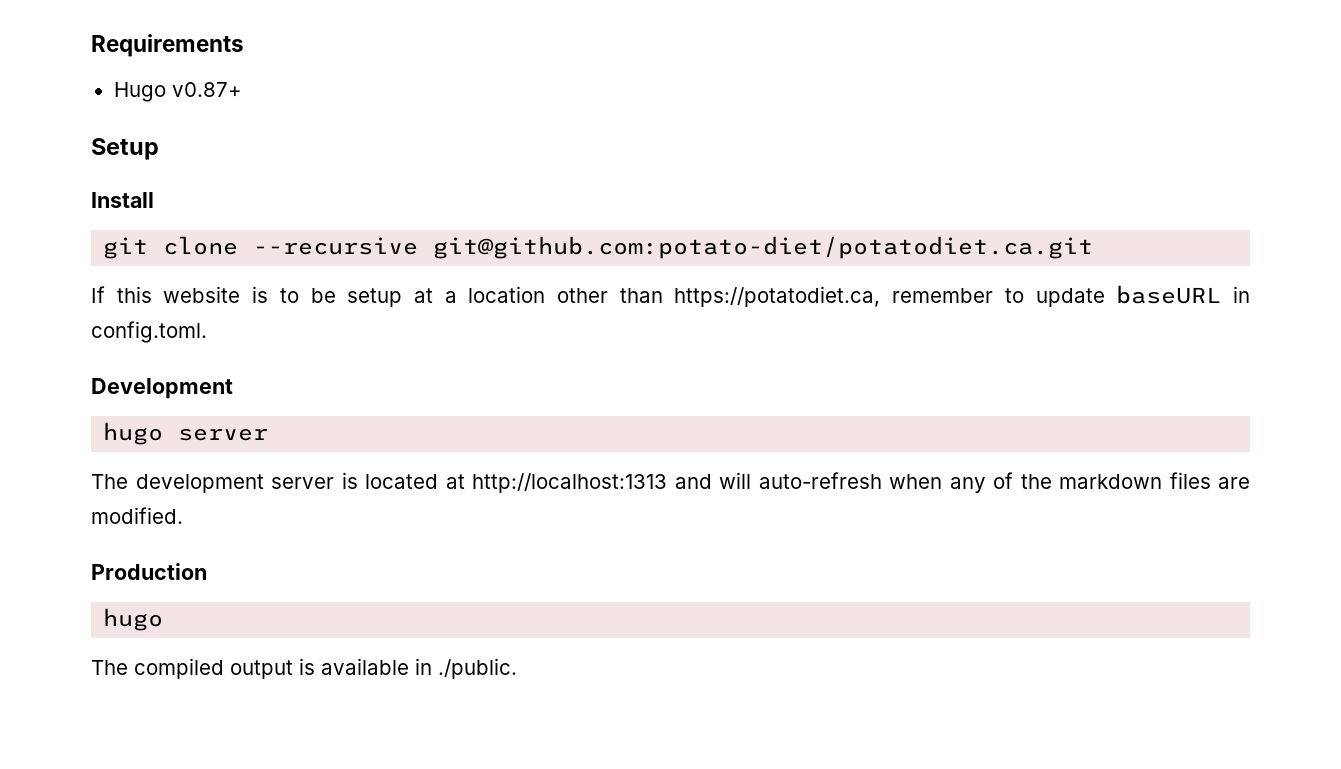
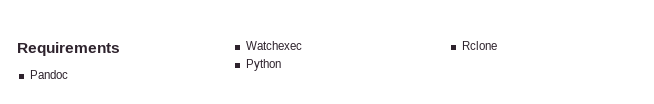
[113,82,242,102] [91,138,159,160] [91,192,154,208] [103,236,1094,259] [91,285,1251,307] [91,321,207,343] [91,378,233,399] [103,422,269,445] [91,472,1250,493] [91,507,183,524] [91,563,207,580] [103,608,164,631] [91,658,517,679] Hugo v0.87+ // Setup // Install // git clone --recursive git@github.com:potato-diet/potatodiet.ca.git // If this website is to be setup at a location other than https://potatodiet.ca, remember to update baseURL in config.toml. // Development // hugo server // The development server is located at http://localhost:1313 and will auto-refresh when any of the markdown files are modified. // Production // hugo // The compiled output is available in ./public. -> [29,70,68,79] [245,41,302,50] [245,59,281,71] [461,41,497,50] Pandoc // Watchexec // Python // Rclone

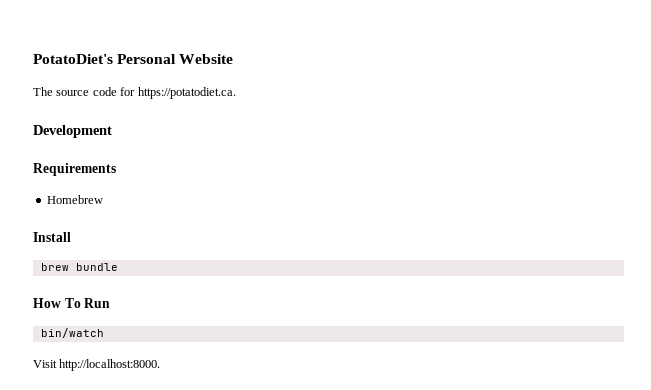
[17,42,120,56] [29,70,68,79] [245,41,302,50] [245,59,281,71] [461,41,497,50] Requirements // Pandoc // Watchexec // Python // Rclone -> [33,54,234,64] [33,87,236,99] [33,125,112,138] [33,163,116,176] [46,195,103,204] [33,232,71,242] [40,263,118,271] [33,298,111,308] [40,328,104,338] [33,359,161,371] PotatoDiet's Personal Website // The source code for https://potatodiet.ca. // Development // Requirements // Homebrew // Install // brew bundle // How To Run // bin/watch // Visit http://localhost:8000.

